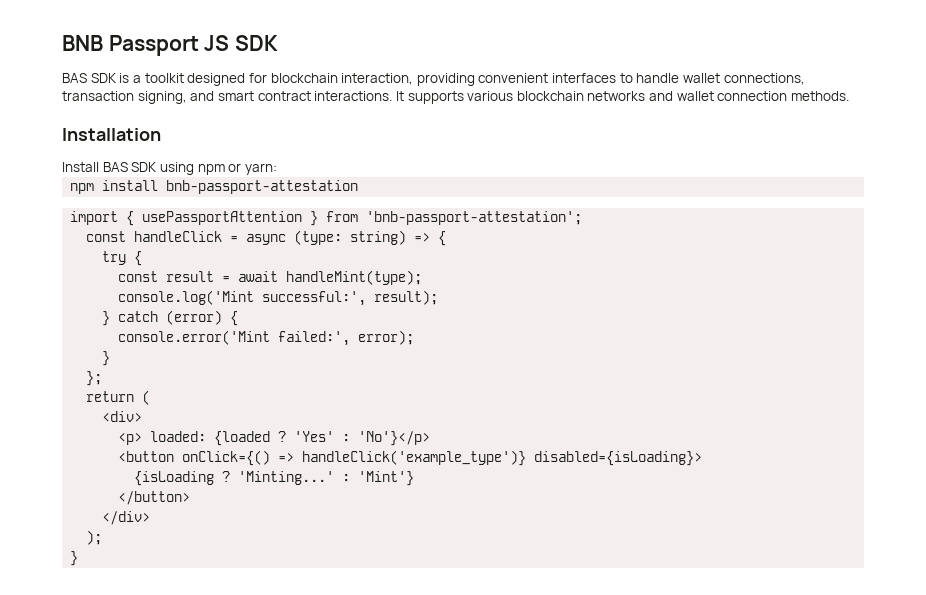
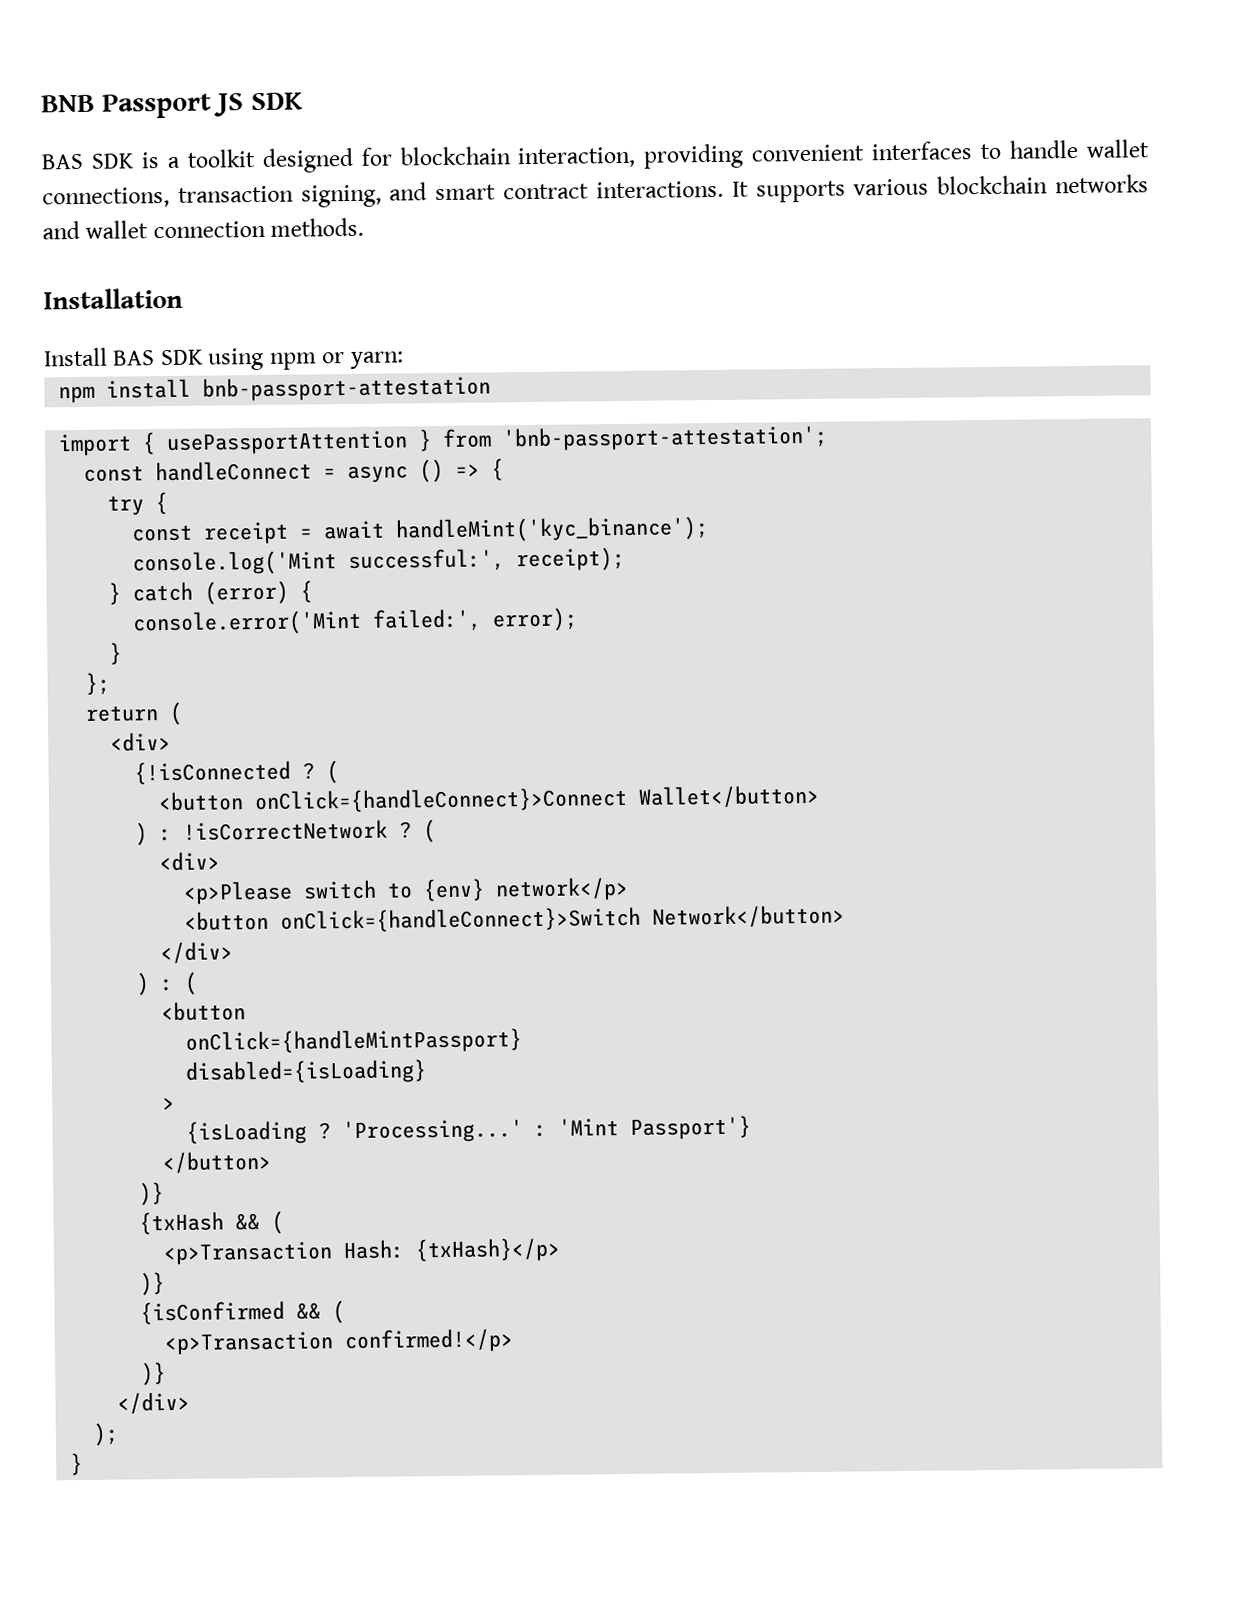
[134,231,223,242] handleClick -> [155,460,313,482] handleConnect
[294,230,407,245] (type: string) -> [419,458,445,483] ()
[166,271,215,282] result -> [203,521,290,545] receipt
[286,270,423,285] handleMint(type); -> [395,516,710,543] handleMint('kyc_binance');
[374,290,439,305] result); -> [516,546,626,572] receipt);
[118,431,431,446] [118,450,703,466] [134,471,415,486] [118,491,191,505] <p> loaded: {loaded ? 'Yes' : 'No'}</p> // <button onClick={() => handleClick('example_type')} disabled={isLoading}> // {isLoading ? 'Minting...' : 'Mint'} // </button> -> [134,760,340,785] [158,784,821,814] [135,819,437,846] [159,851,221,872] [183,876,630,905] [184,904,846,933] [160,941,234,965] [136,971,199,996] [161,1001,247,1022] [185,1028,523,1055] [185,1059,428,1085] [162,1096,176,1111] [186,1115,752,1145] [162,1150,273,1175] [139,1182,165,1206] [139,1210,285,1235] [163,1237,562,1266] [140,1272,166,1296] [140,1300,346,1325] [164,1328,515,1356] [141,1362,167,1386] {!isConnected ? ( // <button onClick={handleConnect}>Connect Wallet</button> // ) : !isCorrectNetwork ? ( // <div> // <p>Please switch to {env} network</p> // <button onClick={handleConnect}>Switch Network</button> // </div> // ) : ( // <button // onClick={handleMintPassport} // disabled={isLoading} // > // {isLoading ? 'Processing...' : 'Mint Passport'} // </button> // )} // {txHash && ( // <p>Transaction Hash: {txHash}</p> // )} // {isConfirmed && ( // <p>Transaction confirmed!</p> // )}

